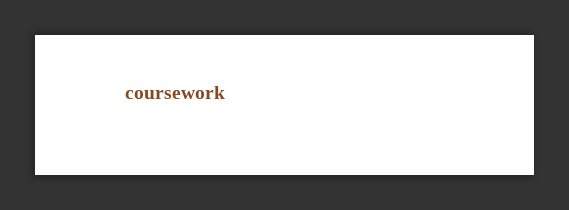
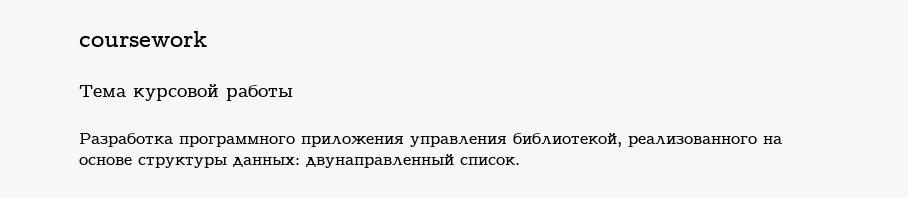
(225, 92) none -> [79,84,293,101] [79,133,782,147] [79,154,520,168] // Тема курсовой работы // Разработка программного приложения управления библиотекой, реализованного на основе структуры данных: двунаправленный список.

